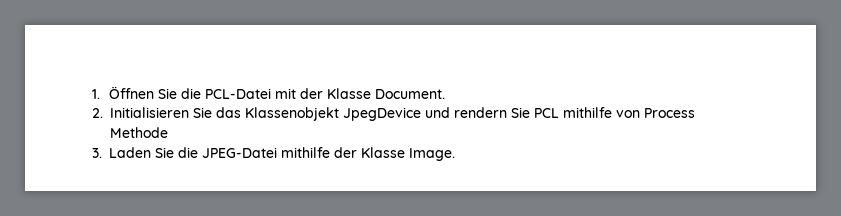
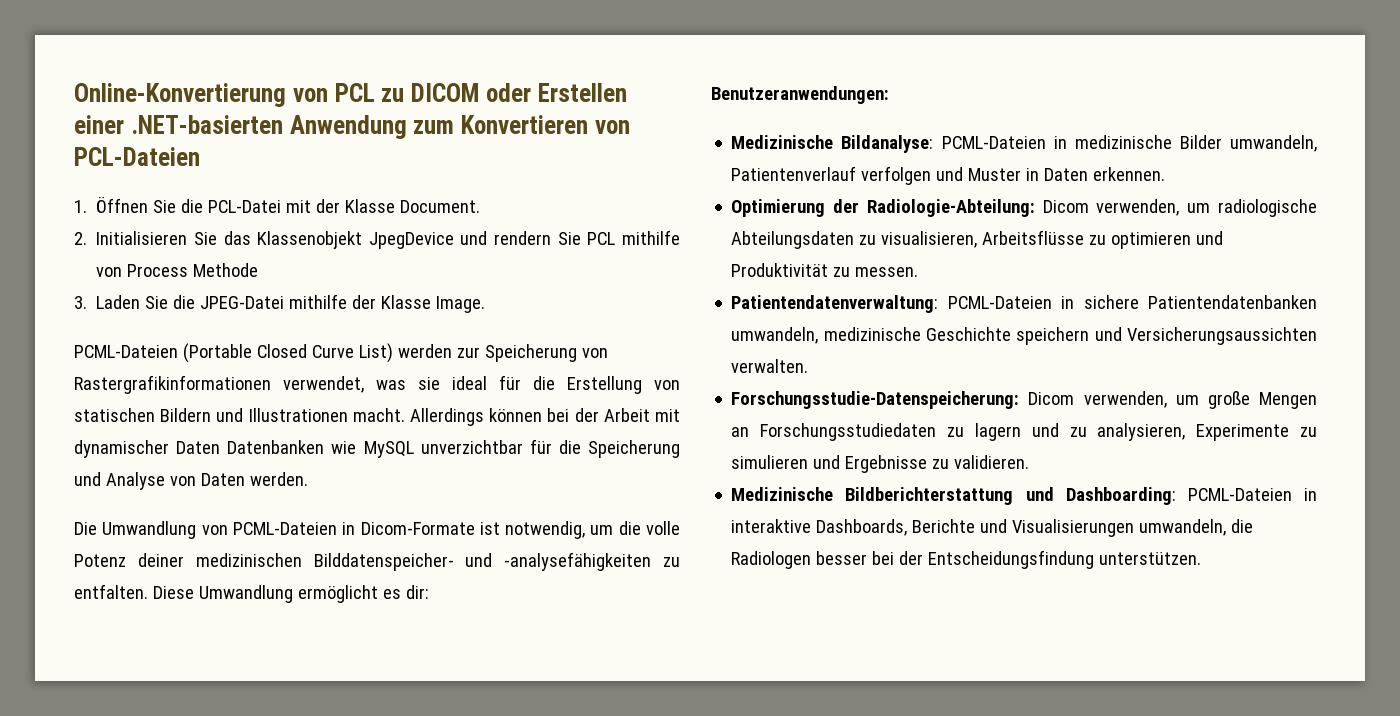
(92, 94) none -> [74,83,627,107] [74,115,630,139] [74,147,200,166] Online-Konvertierung von PCL zu DICOM oder Erstellen einer .NET-basierten Anwendung zum Konvertieren von PCL-Dateien //
(456, 154) none -> [74,343,608,363] [74,375,680,394] [74,408,680,426] [74,439,680,458] [74,472,308,490] [74,521,680,539] [74,552,680,571] [74,584,429,603] [711,86,889,104] [731,135,1317,153] [731,166,1166,185] [731,199,1317,217] [731,230,1224,249] [731,263,919,277] [731,295,1317,313] [731,327,1317,345] [731,359,809,373] [731,391,1317,409] [731,423,1317,441] [731,455,1030,473] [731,487,1317,505] [731,519,1254,537] [731,550,1202,569] // PCML-Dateien (Portable Closed Curve List) werden zur Speicherung von Rastergrafikinformationen verwendet, was sie ideal für die Erstellung von statischen Bildern und Illustrationen macht. Allerdings können bei der Arbeit mit dynamischer Daten Datenbanken wie MySQL unverzichtbar für die Speicherung und Analyse von Daten werden. // Die Umwandlung von PCML-Dateien in Dicom-Formate ist notwendig, um die volle Potenz deiner medizinischen Bilddatenspeicher- und -analysefähigkeiten zu entfalten. Diese Umwandlung ermöglicht es dir: // Benutzeranwendungen: // Medizinische Bildanalyse: PCML-Dateien in medizinische Bilder umwandeln, Patientenverlauf verfolgen und Muster in Daten erkennen. // Optimierung der Radiologie-Abteilung: Dicom verwenden, um radiologische Abteilungsdaten zu visualisieren, Arbeitsflüsse zu optimieren und Produktivität zu messen. // Patientendatenverwaltung: PCML-Dateien in sichere Patientendatenbanken umwandeln, medizinische Geschichte speichern und Versicherungsaussichten verwalten. // Forschungsstudie-Datenspeicherung: Dicom verwenden, um große Mengen an Forschungsstudiedaten zu lagern und zu analysieren, Experimente zu simulieren und Ergebnisse zu validieren. // Medizinische Bildberichterstattung und Dashboarding: PCML-Dateien in interaktive Dashboards, Berichte und Visualisierungen umwandeln, die Radiologen besser bei der Entscheidungsfindung unterstützen.

